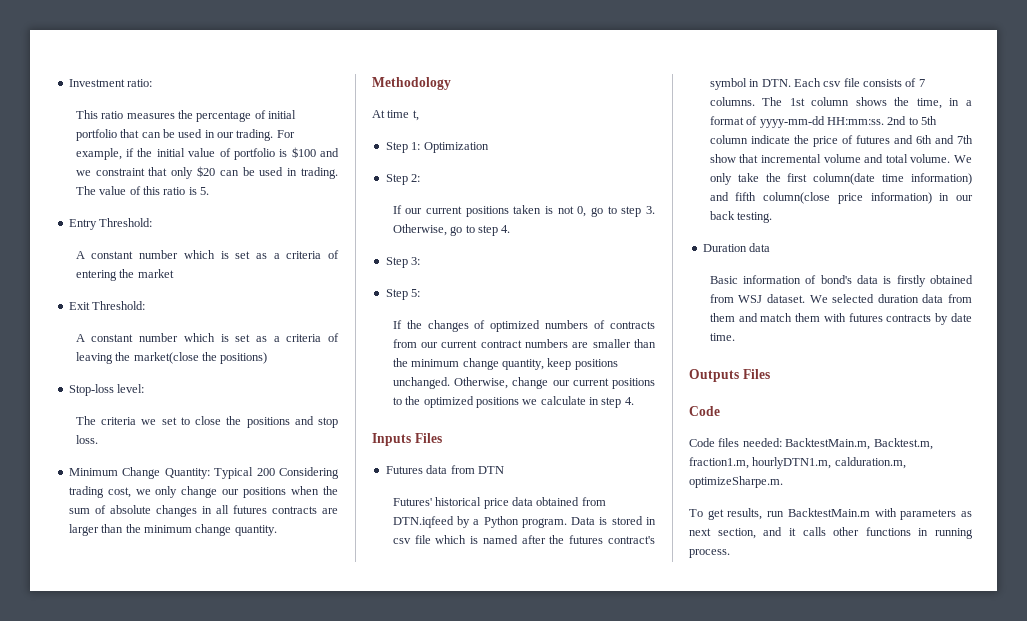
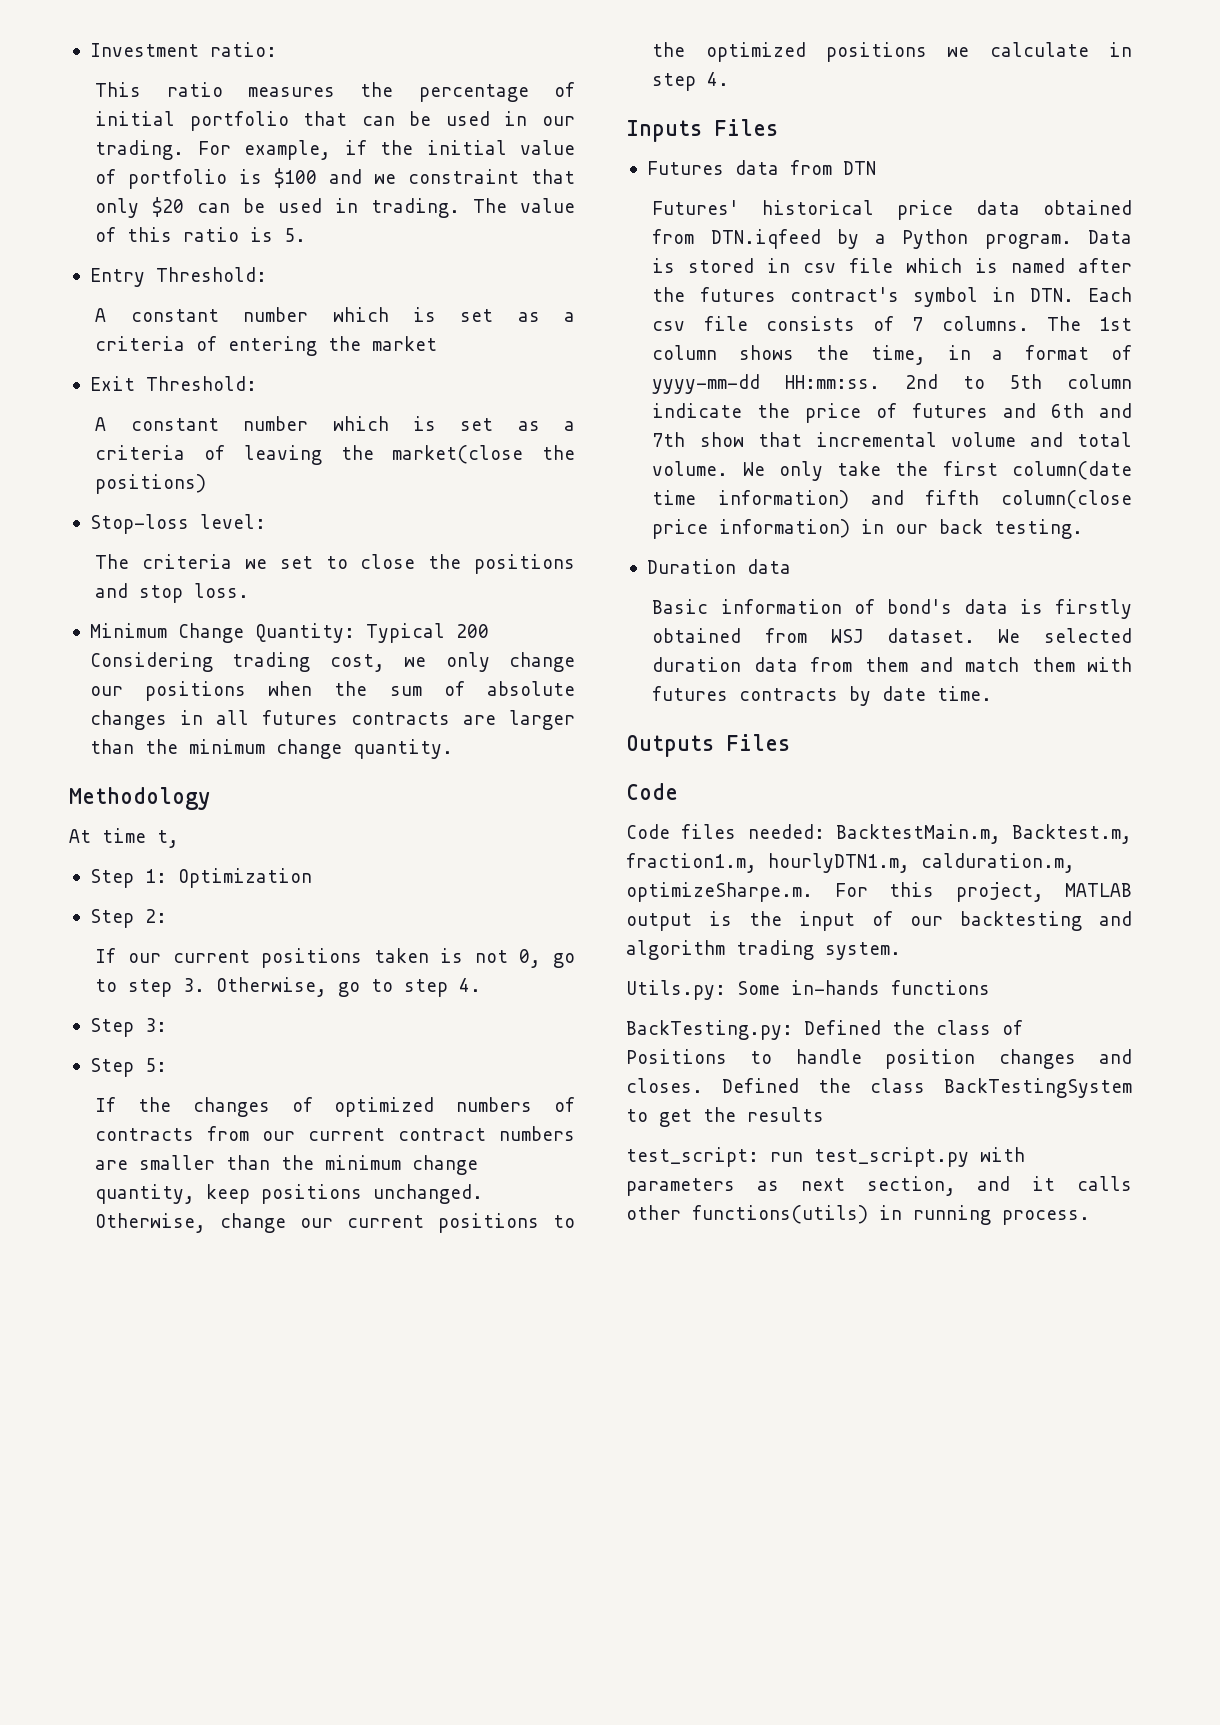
[689,508,870,520] // To get results, run BacktestMain.m -> [834,882,1132,902] [626,911,1132,931] [626,940,901,960] [626,980,990,1000] [626,1020,1023,1040] [626,1049,1132,1069] [626,1078,1132,1098] [626,1107,824,1127] [626,1147,969,1167] For this project, MATLAB output is the input of our backtesting and algorithm trading system. // Utils.py: Some in-hands functions // BackTesting.py: Defined the class of Positions to handle position changes and closes. Defined the class BackTestingSystem to get the results // test_script: run test_script.py
[865,527,911,536] functions -> [692,1205,868,1224] functions(utils)

